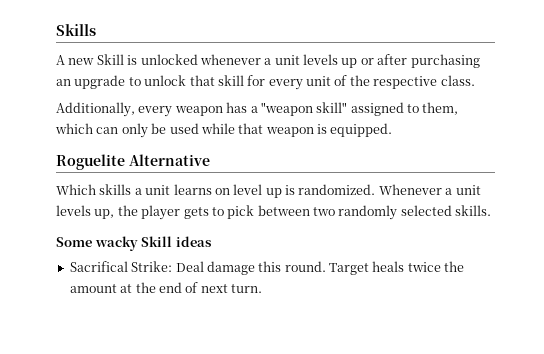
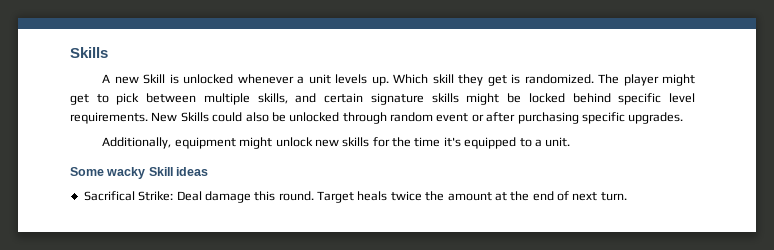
[341,54,480,68] [56,75,475,90] [56,102,459,117] [55,123,393,138] [56,154,210,170] [56,184,481,198] [56,205,492,220] up or after purchasing an upgrade to unlock that skill for every unit of the respective class. // Additionally, every weapon has a "weapon skill" assigned to them, which can only be used while that weapon is equipped. // Roguelite Alternative // Which skills a unit learns on level up is randomized. Whenever a unit levels up, the player gets to pick between two randomly selected skills. -> [371,74,695,86] [70,93,696,105] [70,112,684,124] [102,137,571,149] up. Which skill they get is randomized. The player might get to pick between multiple skills, and certain signature skills might be locked behind specific level requirements. New Skills could also be unlocked through random event or after purchasing specific upgrades. // Additionally, equipment might unlock new skills for the time it's equipped to a unit.

